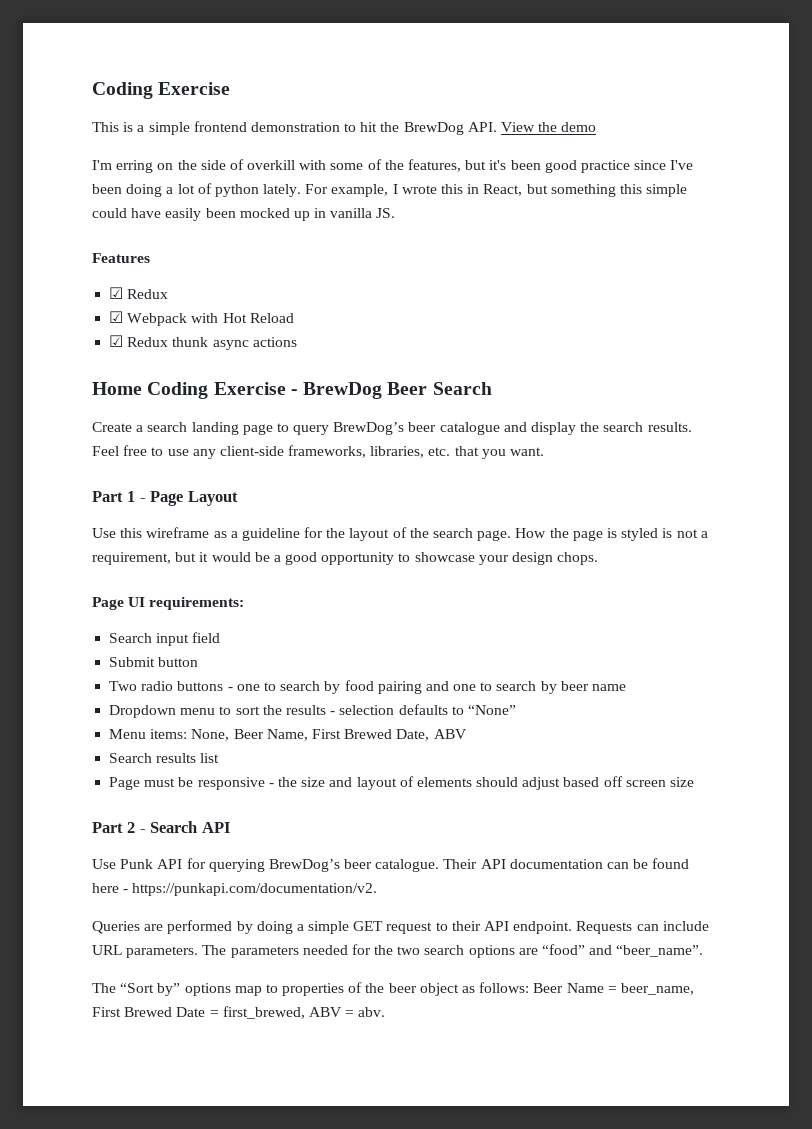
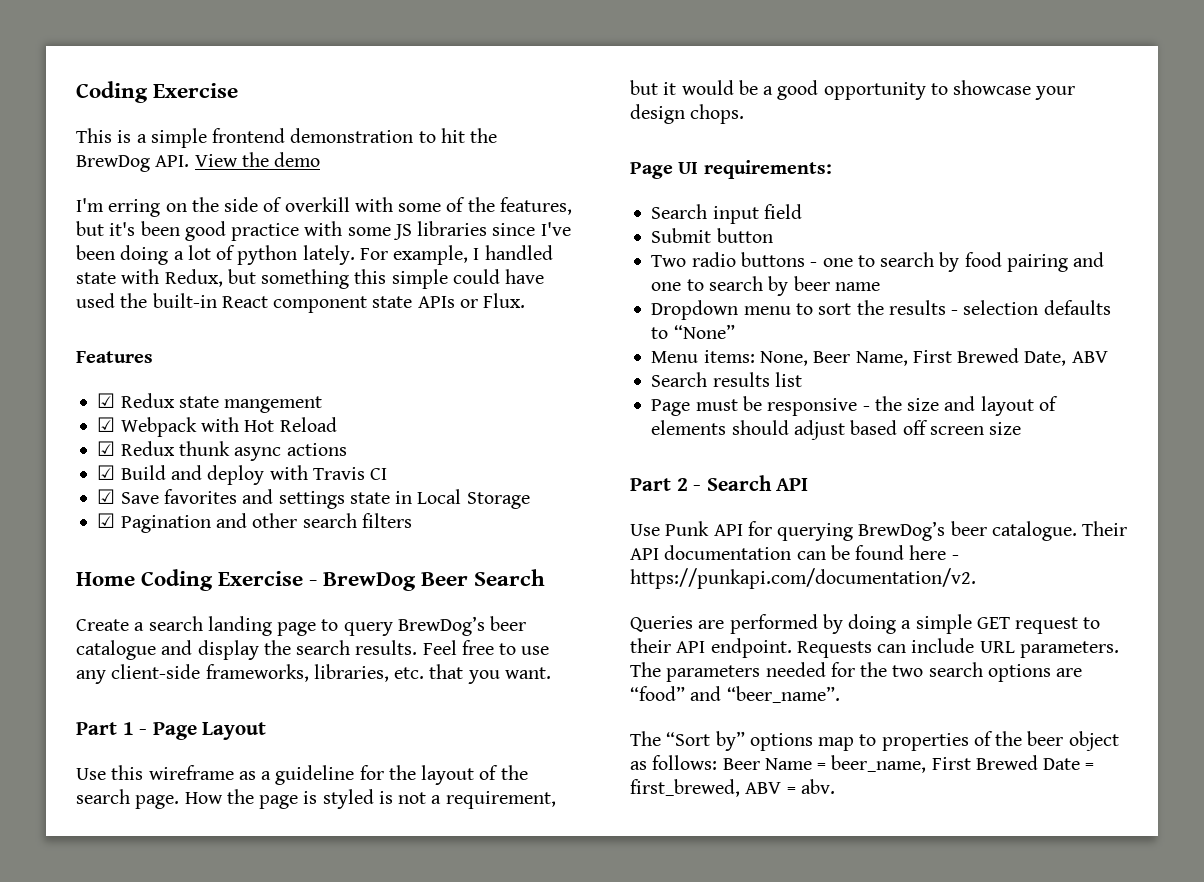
(630, 166) none -> [304,221,488,240] with some JS libraries
[401,184,523,196] wrote this in React, -> [484,245,553,260] [76,269,223,287] handled state with Redux,
[165,208,396,221] easily been mocked up in vanilla JS. -> [76,293,526,313] used the built-in React component state APIs or Flux.
(169, 294) none -> [178,396,323,413] state mangement
(297, 342) none -> [97,465,388,485] [97,489,530,509] [97,513,412,533] // ☑ Build and deploy with Travis CI // ☑ Save favorites and settings state in Local Storage // ☑ Pagination and other search filters

